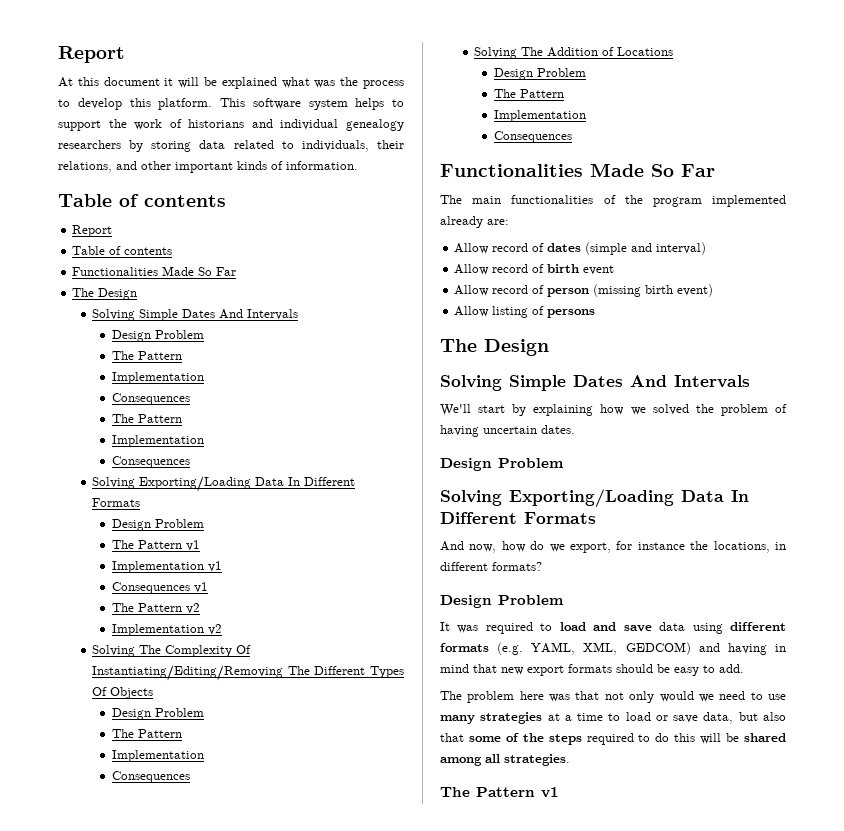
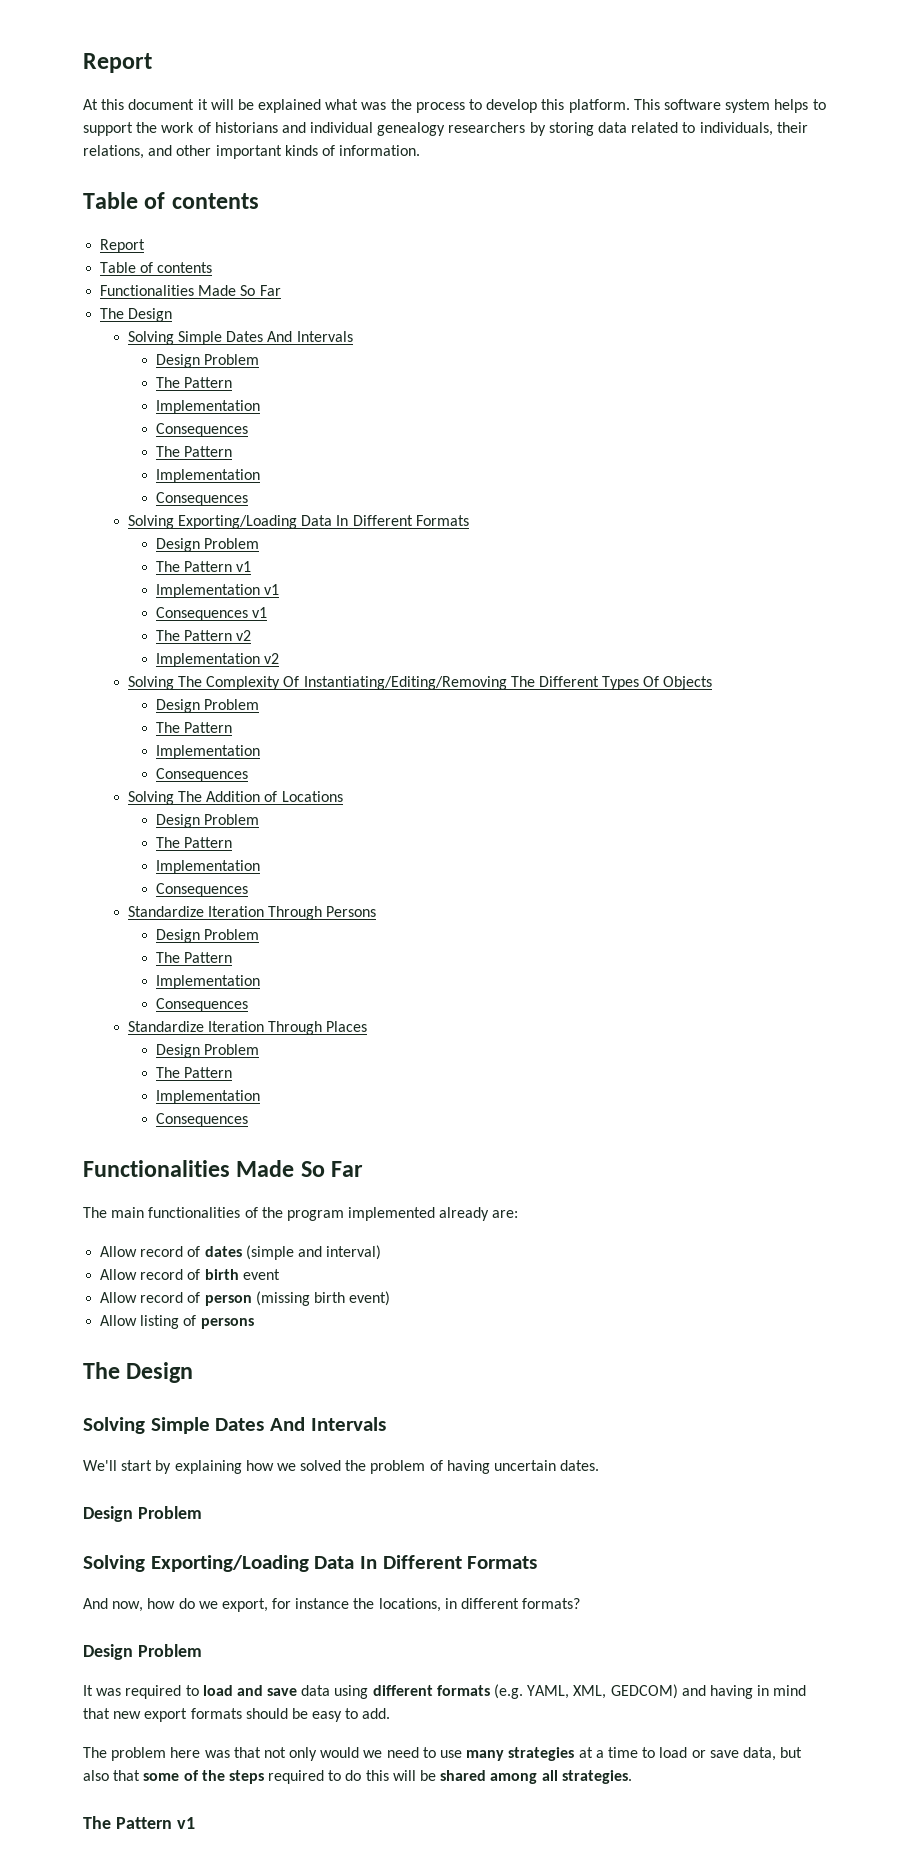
(573, 137) none -> [127,906,377,920] [155,929,259,943] [155,952,232,963] [155,975,260,989] [155,998,248,1012] [127,1021,368,1035] [155,1044,259,1058] [155,1067,232,1078] [155,1090,260,1104] [155,1113,248,1127] // Standardize Iteration Through Persons // Design Problem // The Pattern // Implementation // Consequences // Standardize Iteration Through Places // Design Problem // The Pattern // Implementation // Consequences

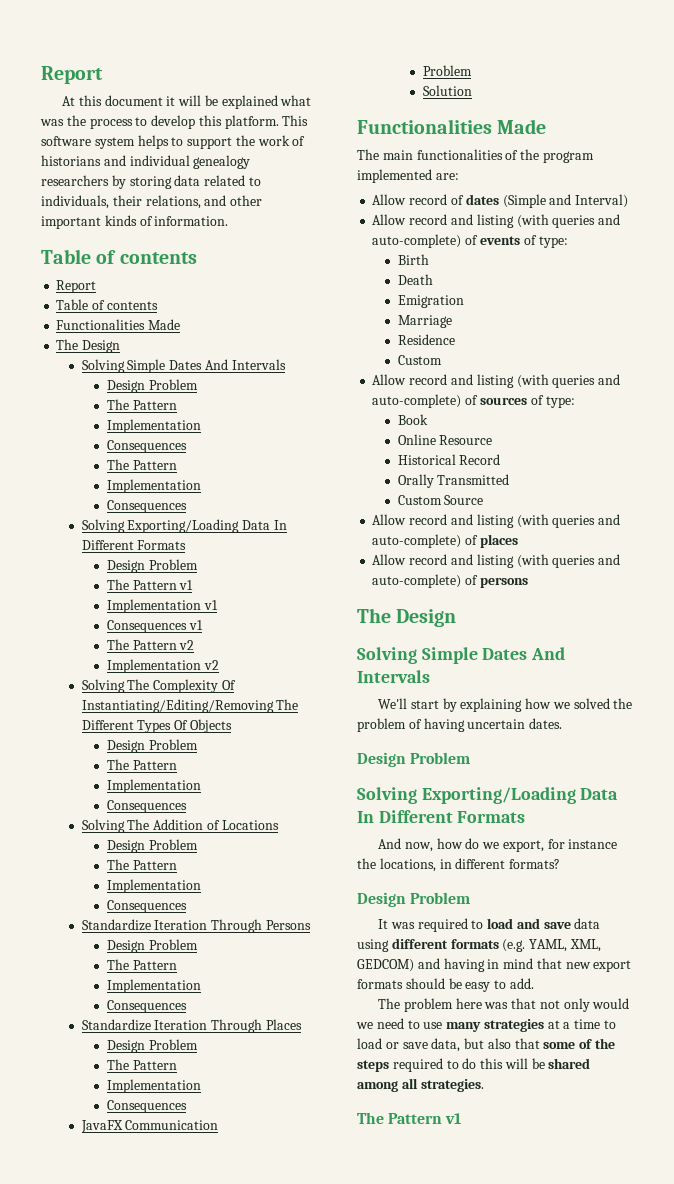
[240,285,281,296] So Far -> (181, 324) none
[83,1160,364,1177] // Functionalities Made So Far -> [80,1120,219,1133] [422,65,472,76] [422,85,472,96] [357,119,547,134] // JavaFX Communication // Problem // Solution // Functionalities Made
[439,1207,490,1221] already -> (432, 176) none
[245,1245,382,1260] [100,1269,280,1280] [100,1291,391,1306] [100,1315,180,1329] (simple and interval) // Allow record of birth event // Allow record of person (missing birth event) // Allow listing -> [502,194,629,208] [372,214,621,228] [372,234,568,248] [397,254,429,265] [397,274,433,285] [397,295,464,308] [397,315,452,328] [397,334,455,345] [397,355,442,365] [372,374,621,388] [372,394,575,408] [397,414,428,425] [397,434,493,445] [397,454,501,465] [397,474,510,488] [397,495,484,505] [372,514,621,528] [372,534,518,548] [372,554,621,568] [372,574,462,588] (Simple and Interval) // Allow record and listing (with queries and auto-complete) of events of type: // Birth // Death // Emigration // Marriage // Residence // Custom // Allow record and listing (with queries and auto-complete) of sources of type: // Book // Online Resource // Historical Record // Orally Transmitted // Custom Source // Allow record and listing (with queries and auto-complete) of places // Allow record and listing (with queries and auto-complete)

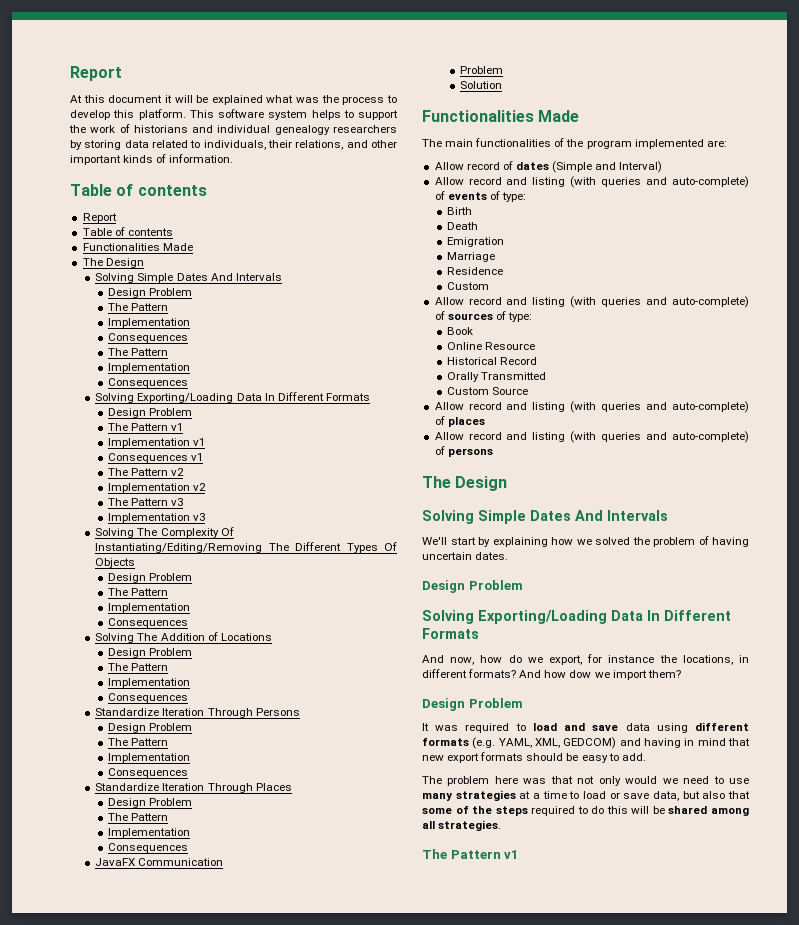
(219, 665) none -> [108,498,184,506] [108,513,206,523] // The Pattern v3 // Implementation v3
(561, 864) none -> [519,670,681,680] And how dow we import them?

